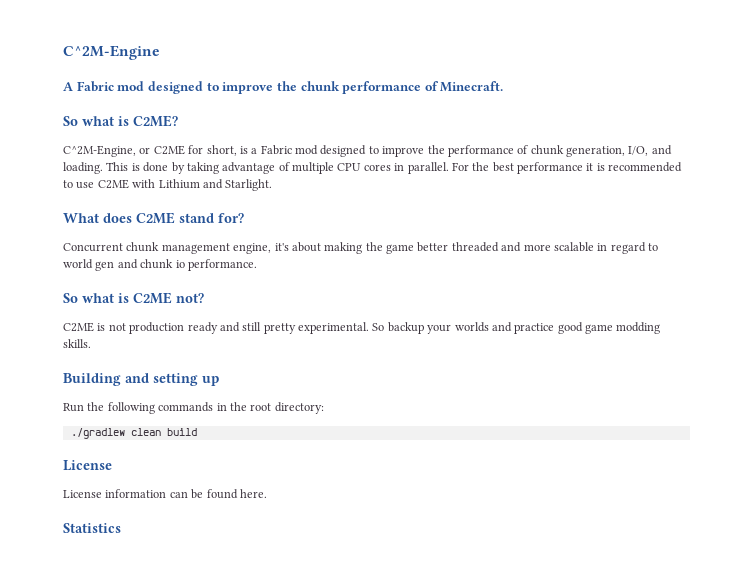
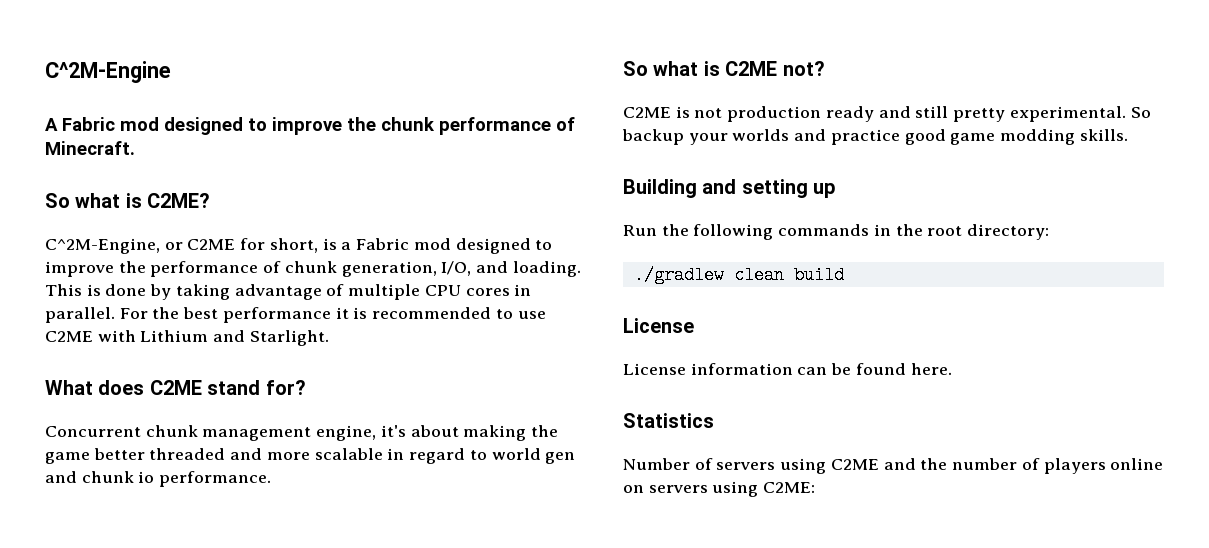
(121, 528) none -> [623,458,1164,474] [623,481,816,497] // Number of servers using C2ME and the number of players online on servers using C2ME:

